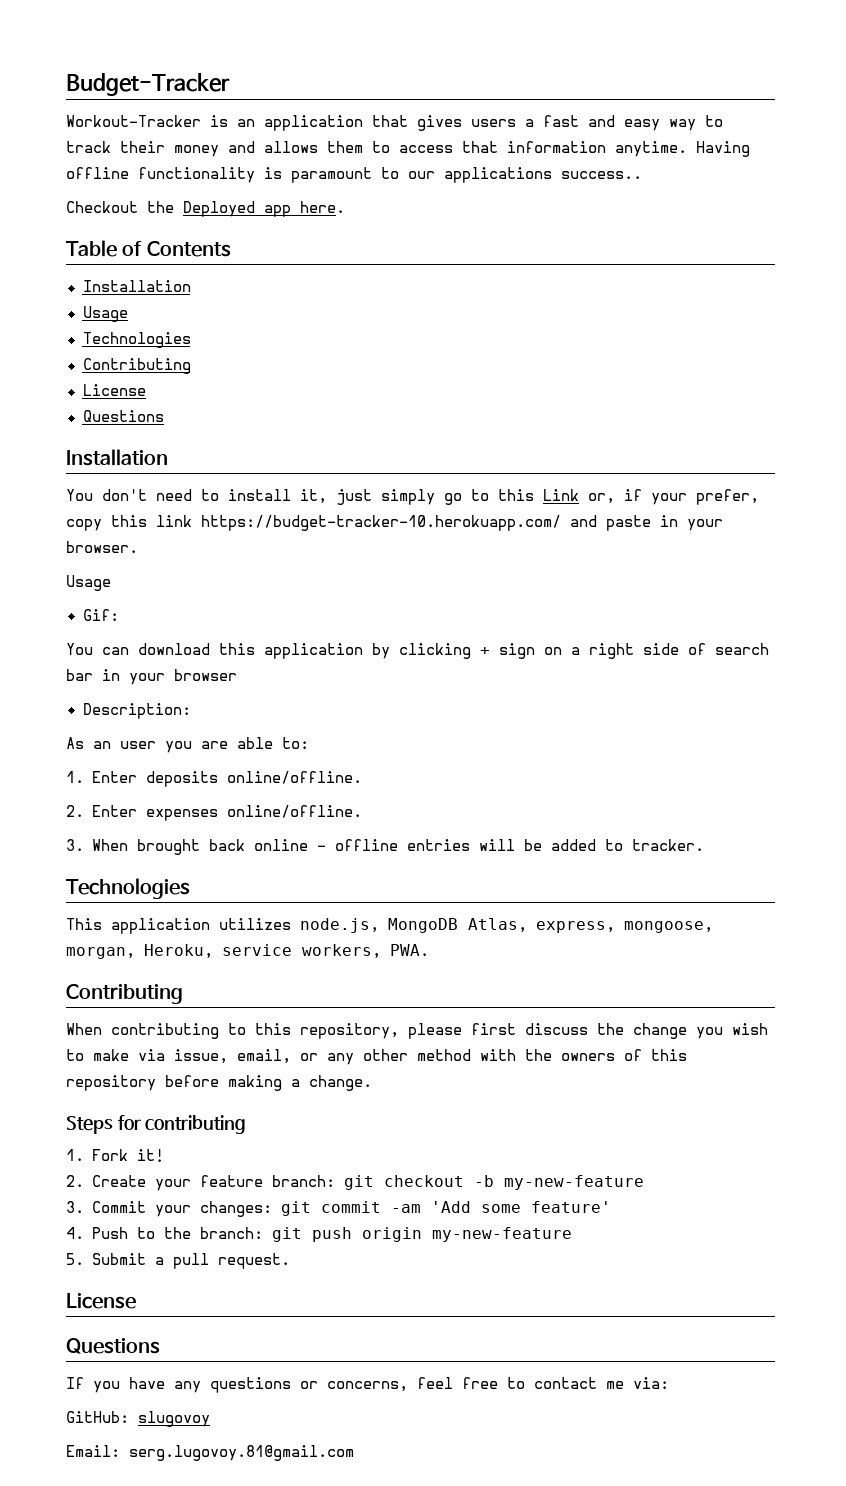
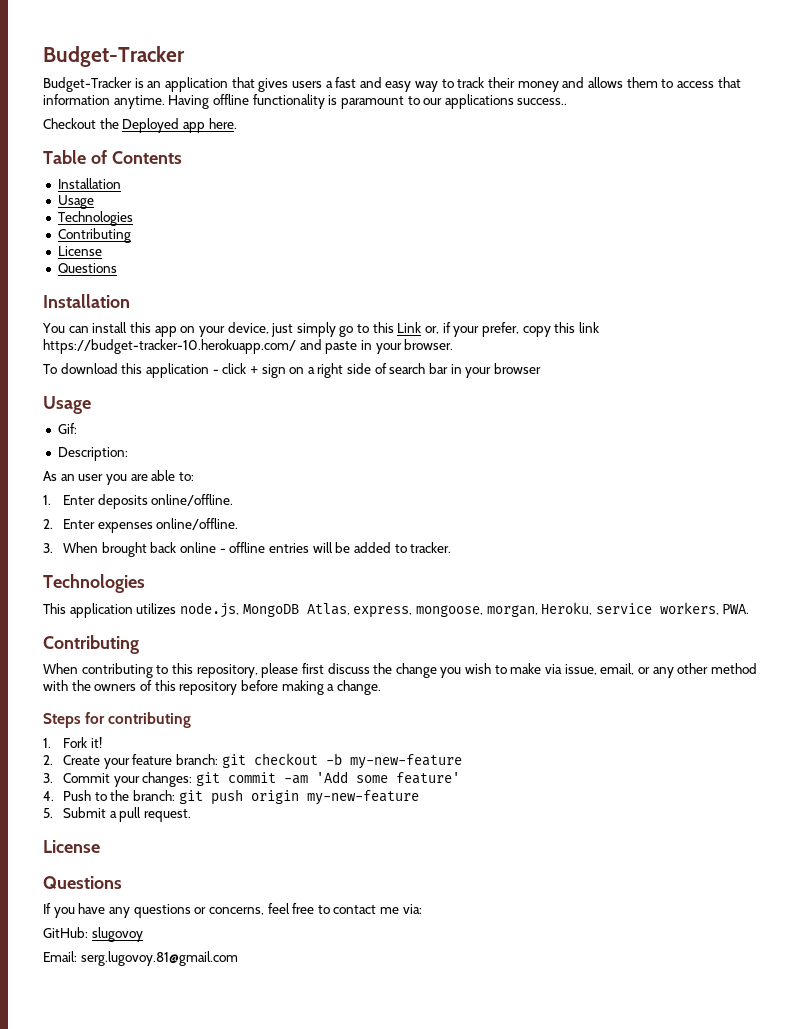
[66,115,201,127] Workout-Tracker -> [43,77,132,92] Budget-Tracker
[102,489,327,504] don't need to install it, -> [68,322,269,337] can install this app on your device,
[66,575,111,591] [82,609,119,621] [66,643,129,655] Usage // Gif: // You can -> [43,364,57,374] To
[372,643,471,659] by clicking -> [212,363,247,374] - click
(237, 675) none -> [43,396,91,414] [57,423,77,434] // Usage // Gif:

